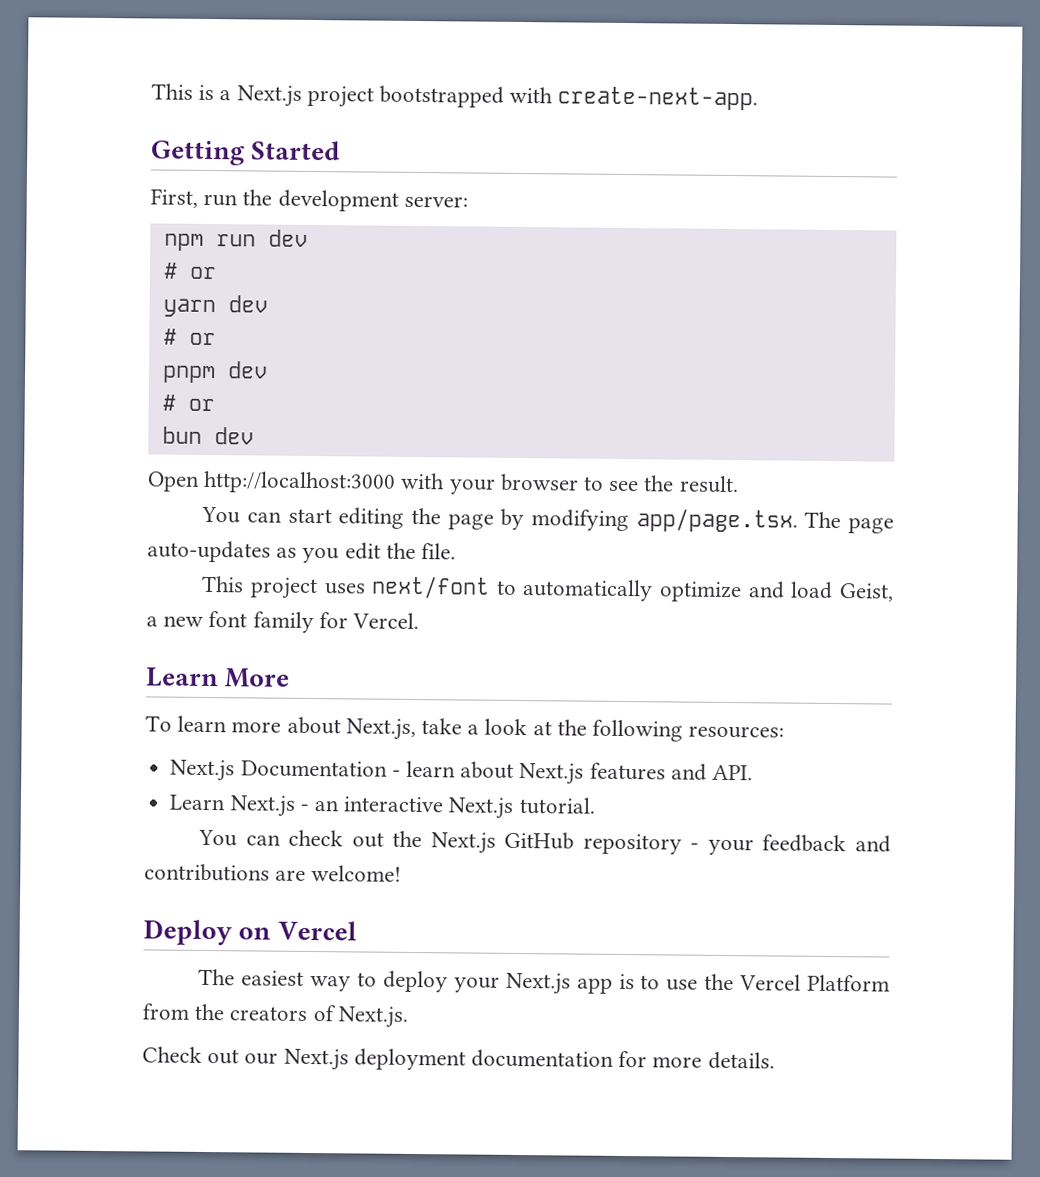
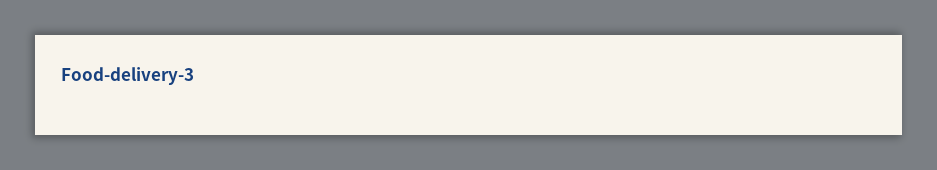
[151,83,759,111] [151,140,341,166] [150,188,468,212] [163,229,308,251] [162,262,217,280] [162,295,268,318] [162,328,216,346] [161,361,268,384] [161,394,215,412] [161,426,254,445] [147,470,739,495] [201,506,894,534] [147,540,457,564] [201,575,895,603] [146,611,420,634] [146,667,291,688] [145,715,785,742] [170,759,753,785] [169,794,595,819] [198,829,891,856] [144,863,403,882] [143,919,357,946] [198,968,890,995] [142,1003,408,1028] [142,1046,775,1071] This is a Next.js project bootstrapped with create-next-app. // Getting Started // First, run the development server: // npm run dev // # or // yarn dev // # or // pnpm dev // # or // bun dev // Open http://localhost:3000 with your browser to see the result. // You can start editing the page by modifying app/page.tsx. The page auto-updates as you edit the file. // This project uses next/font to automatically optimize and load Geist, a new font family for Vercel. // Learn More // To learn more about Next.js, take a look at the following resources: // Next.js Documentation - learn about Next.js features and API. // Learn Next.js - an interactive Next.js tutorial. // You can check out the Next.js GitHub repository - your feedback and contributions are welcome! // Deploy on Vercel // The easiest way to deploy your Next.js app is to use the Vercel Platform from the creators of Next.js. // Check out our Next.js deployment documentation for more details. -> [61,67,194,85] Food-delivery-3

